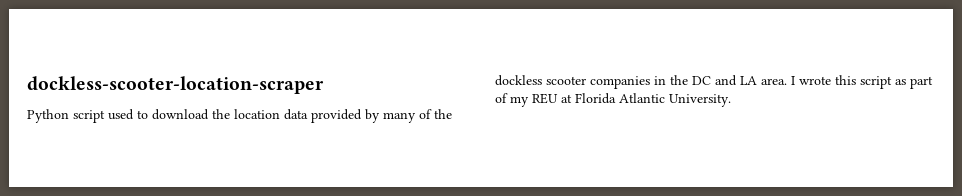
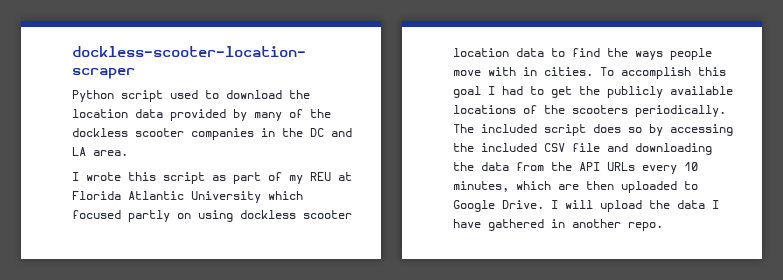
(787, 81) none -> (128, 153) //
[669,94,731,107] University. -> [191,191,303,203] [72,210,352,222] [453,48,712,60] [453,67,726,79] [453,86,733,98] [453,105,726,117] [453,124,733,136] [453,143,712,155] [453,162,698,174] [453,181,698,193] [453,200,719,212] [453,219,663,231] University which focused partly on using dockless scooter location data to find the ways people move with in cities. To accomplish this goal I had to get the publicly available locations of the scooters periodically. The included script does so by accessing the included CSV file and downloading the data from the API URLs every 10 minutes, which are then uploaded to Google Drive. I will upload the data I have gathered in another repo.

